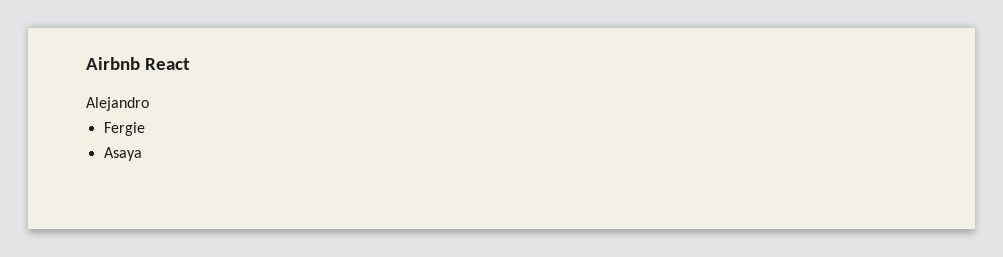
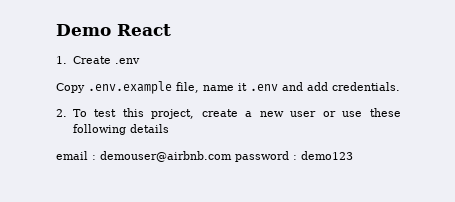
[86,57,140,70] Airbnb -> [56,24,111,36] Demo
[86,97,149,111] [103,122,145,136] [103,147,142,161] Alejandro // Fergie // Asaya -> [56,56,140,64] [56,81,400,94] [56,108,402,119] [72,124,169,135] [56,151,353,162] 1. Create .env // Copy .env.example file, name it .env and add credentials. // 2. To test this project, create a new user or use these following details // email : demouser@airbnb.com password : demo123

